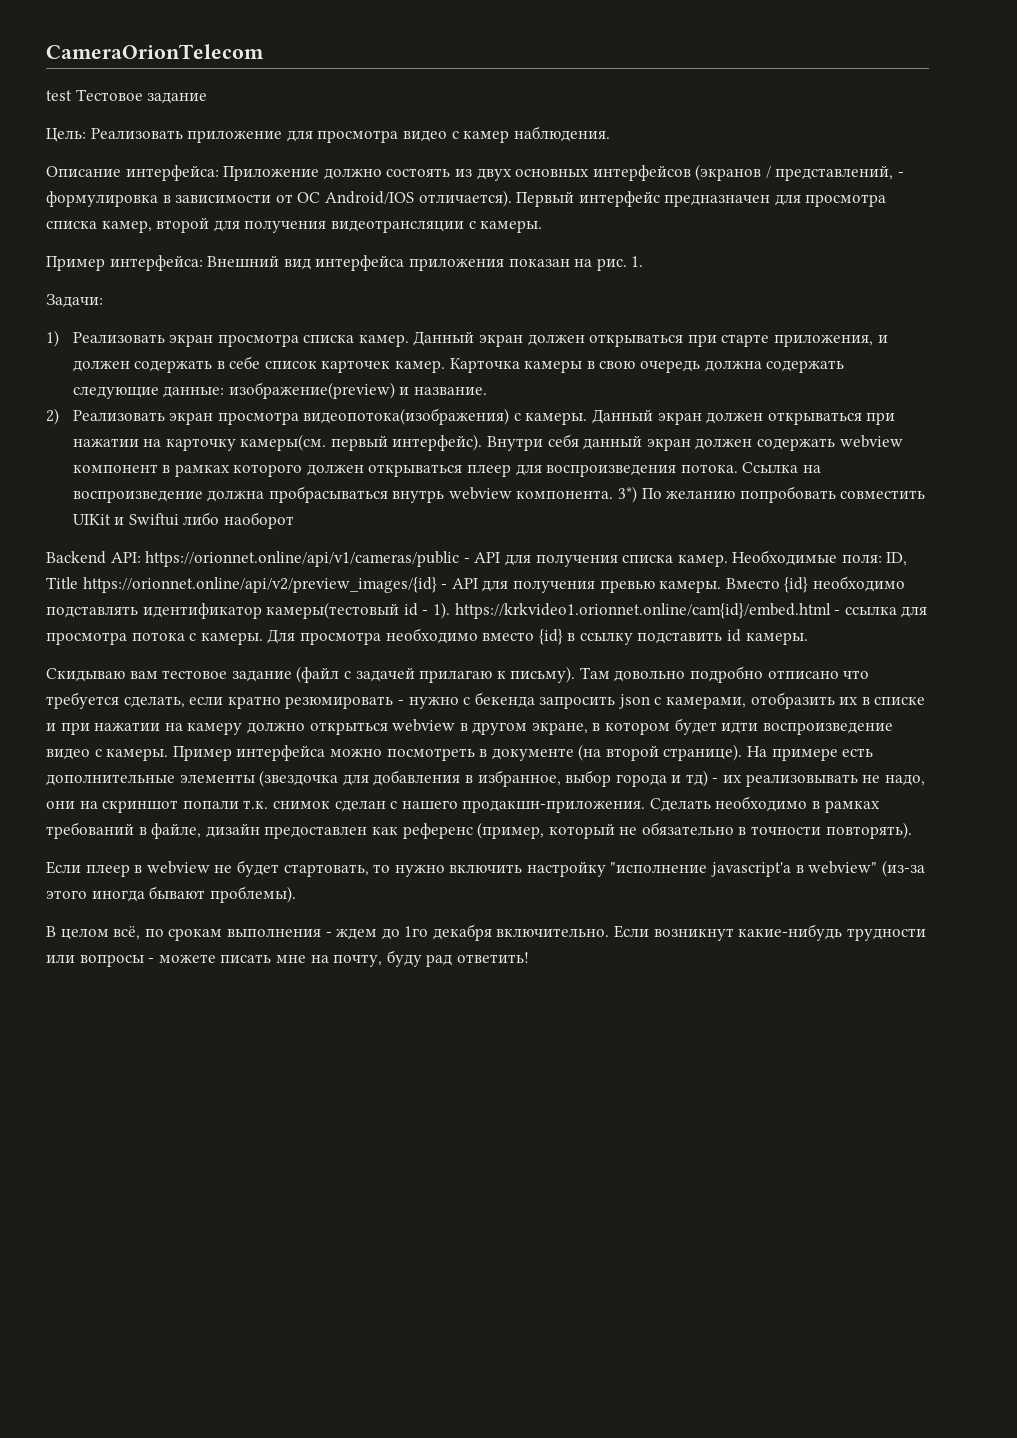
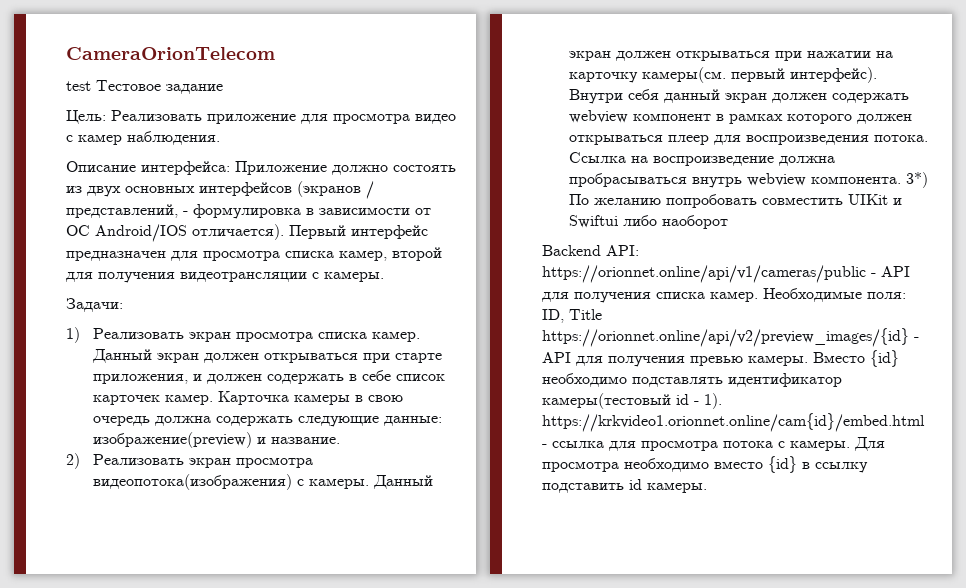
[46,255,644,271] // Пример интерфейса: Внешний вид интерфейса приложения показан на рис. 1. -> (384, 276) none
[46,666,870,683] [46,692,926,709] [46,718,893,735] [46,744,874,761] [46,770,925,787] [46,796,880,813] [46,822,912,839] [46,860,925,877] [46,886,296,903] [46,924,926,941] [46,950,529,967] // Скидываю вам тестовое задание (файл с задачей прилагаю к письму). Там довольно подробно отписано что требуется сделать, если кратно резюмировать - нужно с бекенда запросить json с камерами, отобразить их в списке и при нажатии на камеру должно открыться webview в другом экране, в котором будет идти воспроизведение видео с камеры. Пример интерфейса можно посмотреть в документе (на второй странице). На примере есть дополнительные элементы (звездочка для добавления в избранное, выбор города и тд) - их реализовывать не надо, они на скриншот попали т.к. снимок сделан с нашего продакшн-приложения. Сделать необходимо в рамках требований в файле, дизайн предоставлен как референс (пример, который не обязательно в точности повторять). // Если плеер в webview не будет стартовать, то нужно включить настройку "исполнение javascript'а в webview" (из-за этого иногда бывают проблемы). // В целом всё, по срокам выполнения - ждем до 1го декабря включительно. Если возникнут какие-нибудь трудности или вопросы - можете писать мне на почту, буду рад ответить! -> (707, 487) none

